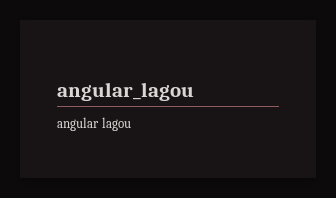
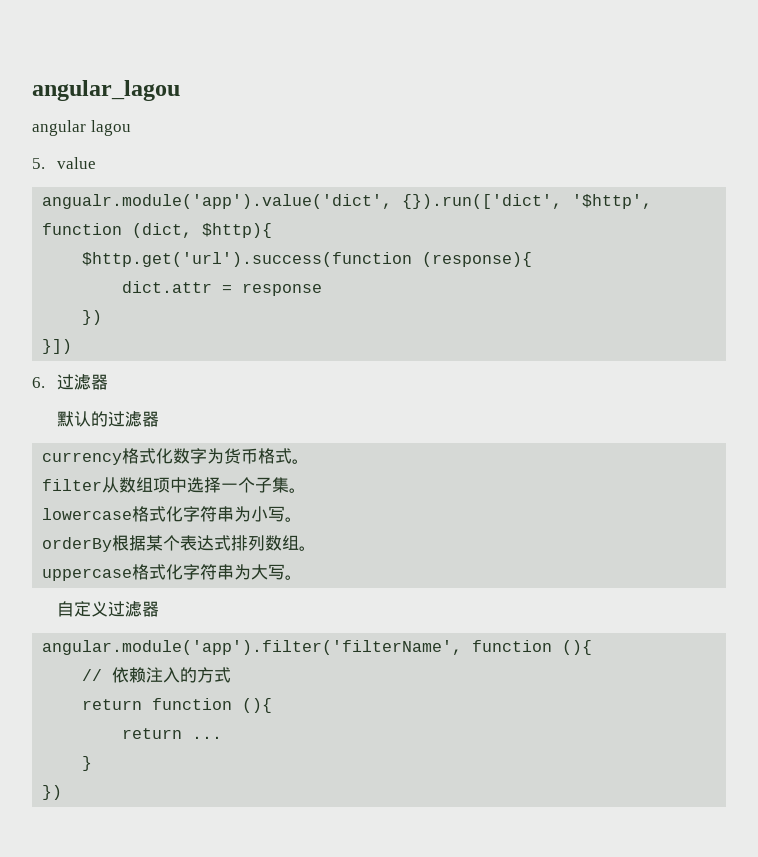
(131, 124) none -> [32,157,96,169] [42,194,653,209] [42,223,273,238] [82,252,533,267] [122,281,323,296] [82,310,103,325] [42,339,73,354] [32,374,108,390] [56,411,159,427] [42,448,310,465] [42,477,307,493] [42,506,303,522] [42,535,317,552] [42,564,303,581] [56,601,159,617] [42,640,593,655] [82,667,232,683] [82,698,273,713] [122,728,223,739] [82,756,93,771] [42,785,63,800] // 5. value // angualr.module('app').value('dict', {}).run(['dict', '$http', function (dict, $http){ // $http.get('url').success(function (response){ // dict.attr = response // }) // }]) // 6.过滤器 // 默认的过滤器 // currency格式化数字为货币格式。 // filter从数组项中选择一个子集。 // lowercase格式化字符串为小写。 // orderBy根据某个表达式排列数组。 // uppercase格式化字符串为大写。 // 自定义过滤器 // angular.module('app').filter('filterName', function (){ // // 依赖注入的方式 // return function (){ // return ... // } // })

